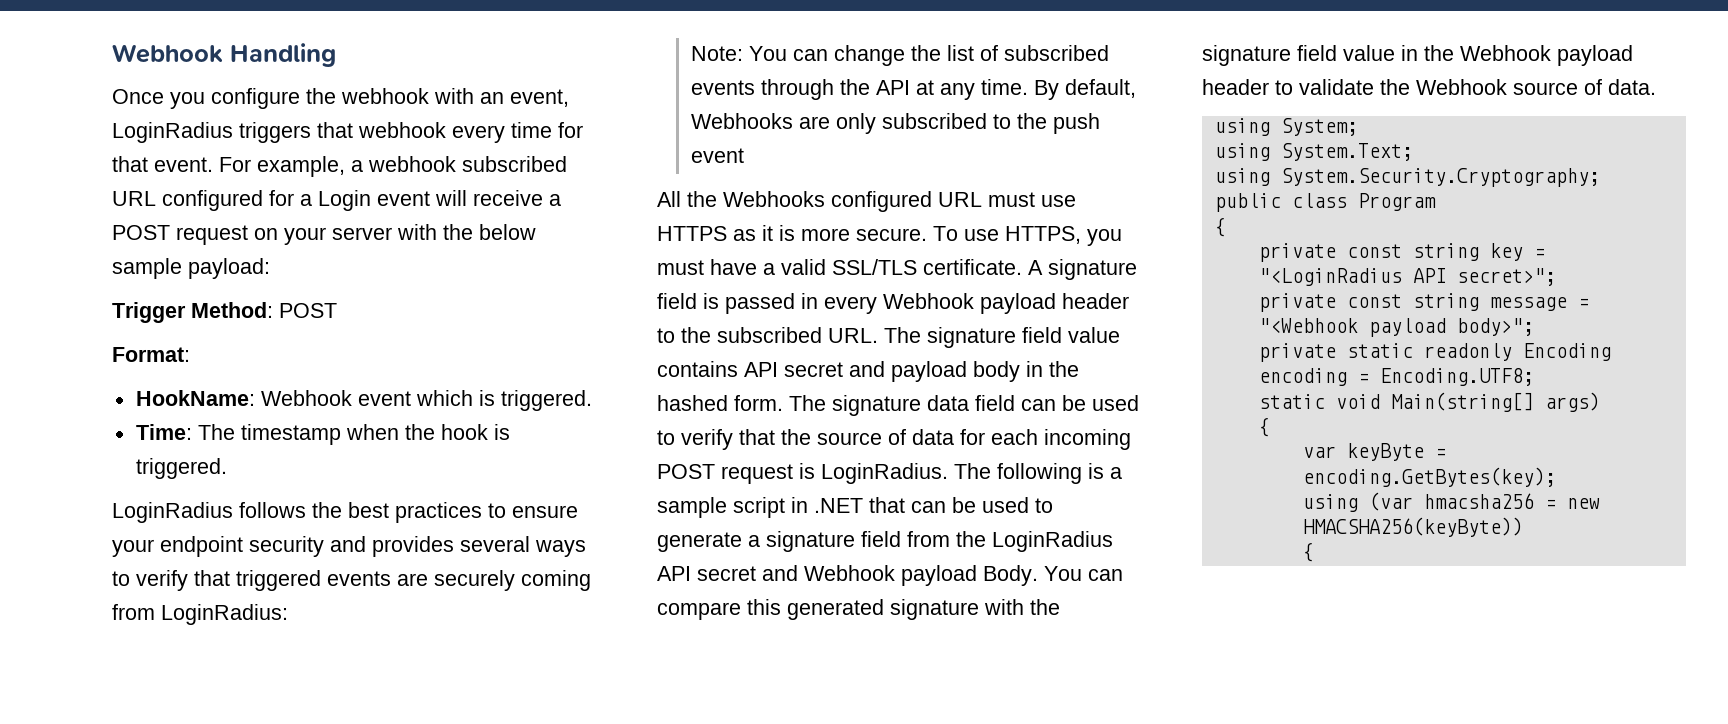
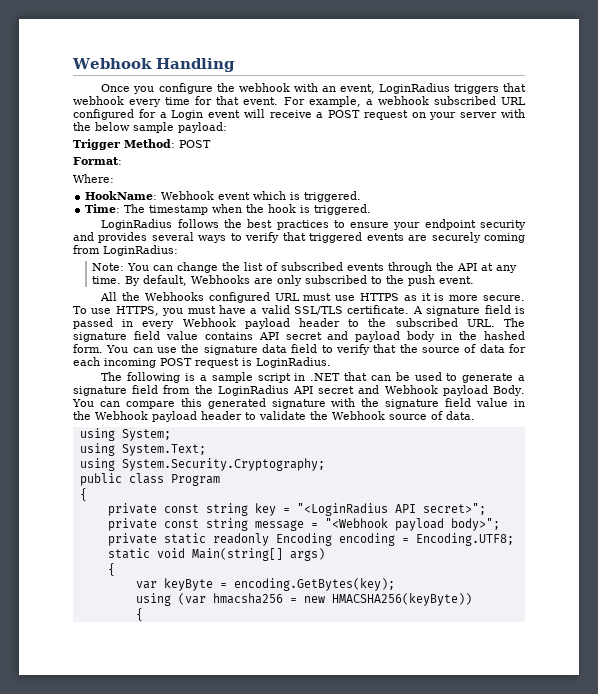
(190, 354) none -> [73,174,114,183] // Where:
[690,148,744,163] event -> [439,276,475,284] event.
[789,395,1139,416] The signature data field can be used -> [106,344,318,355] You can use the signature data field
(948, 473) none -> (331, 362) //

